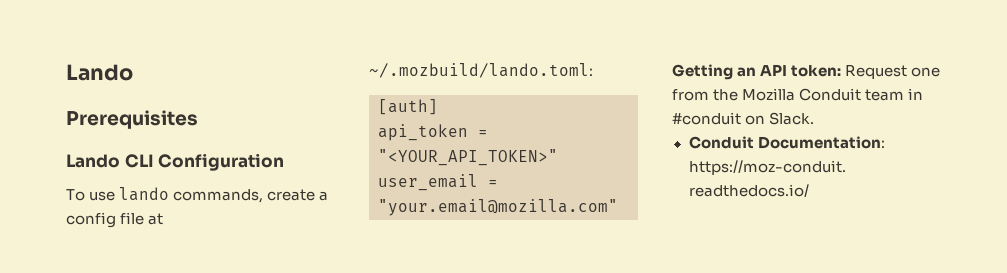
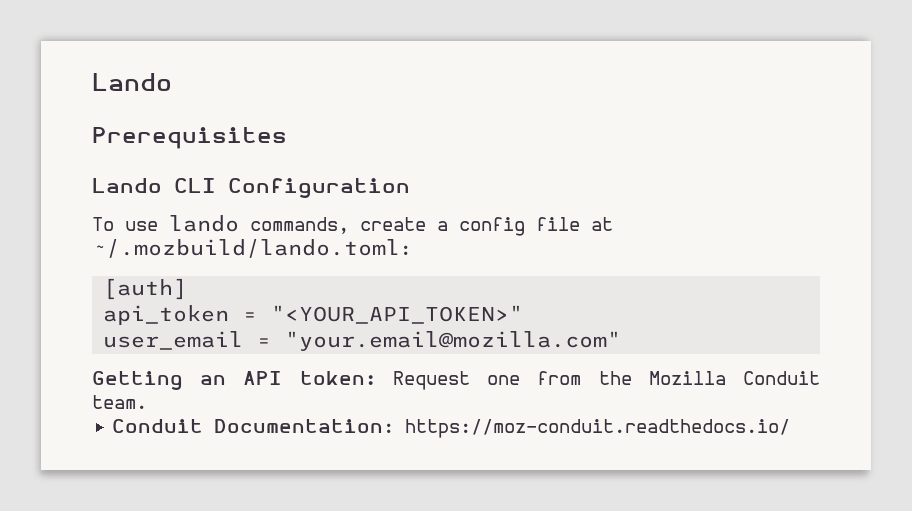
[865,88,924,101] [672,112,815,125] team in #conduit on Slack. -> [92,395,147,409] team.

